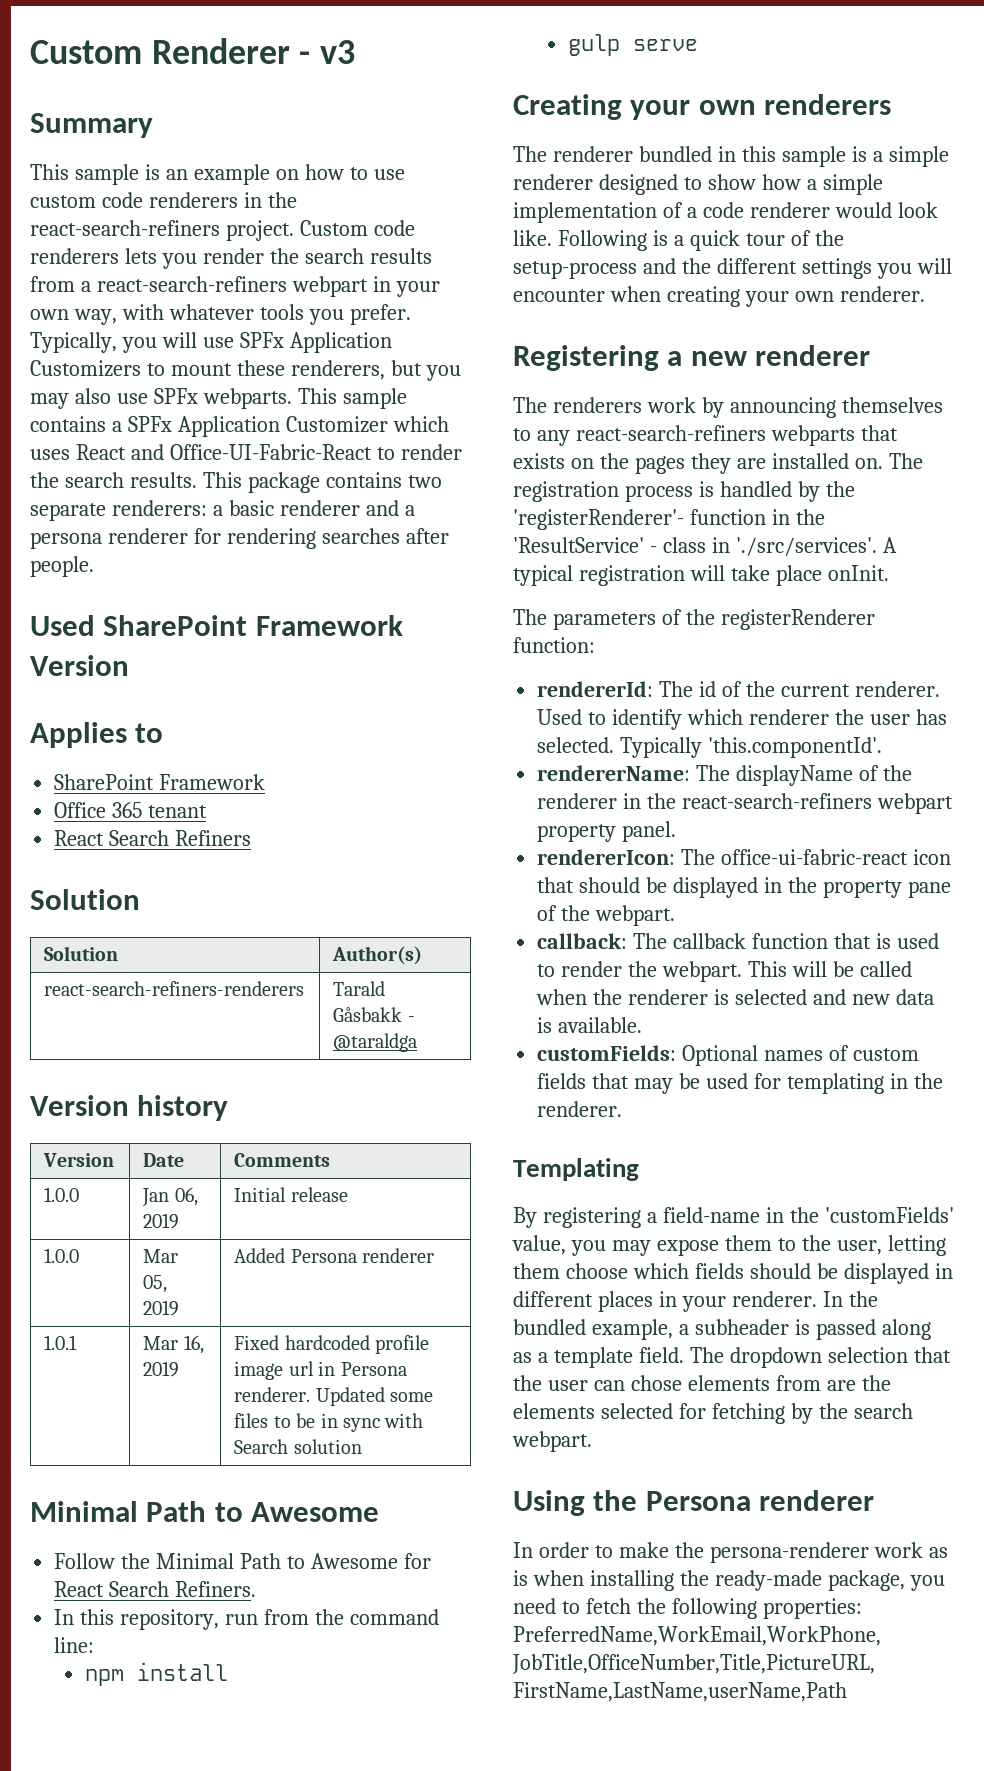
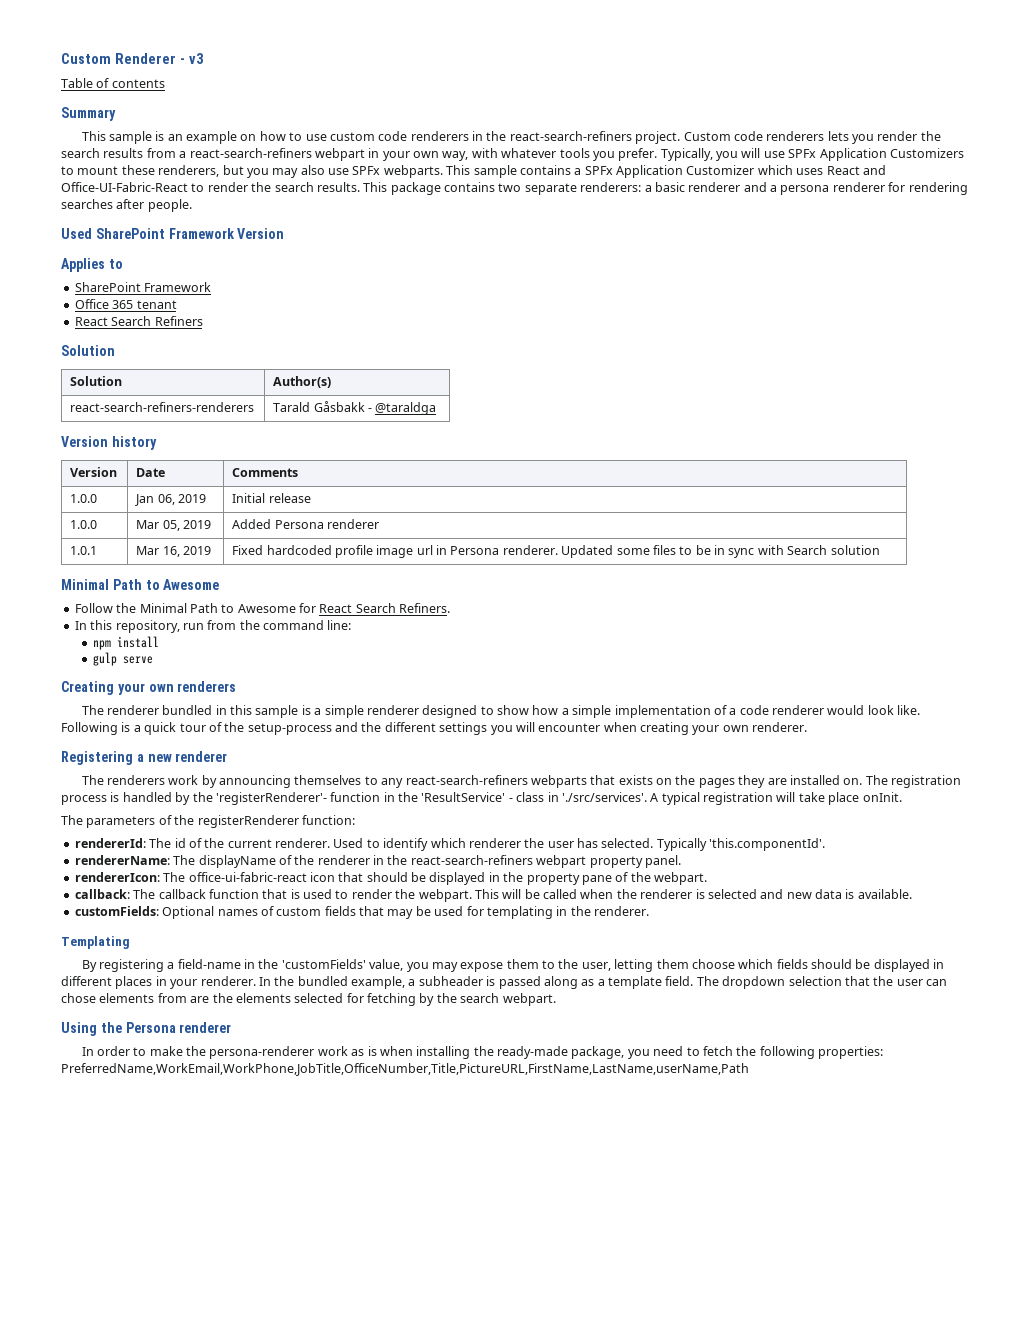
(356, 52) none -> [61,78,165,88] // Table of contents

